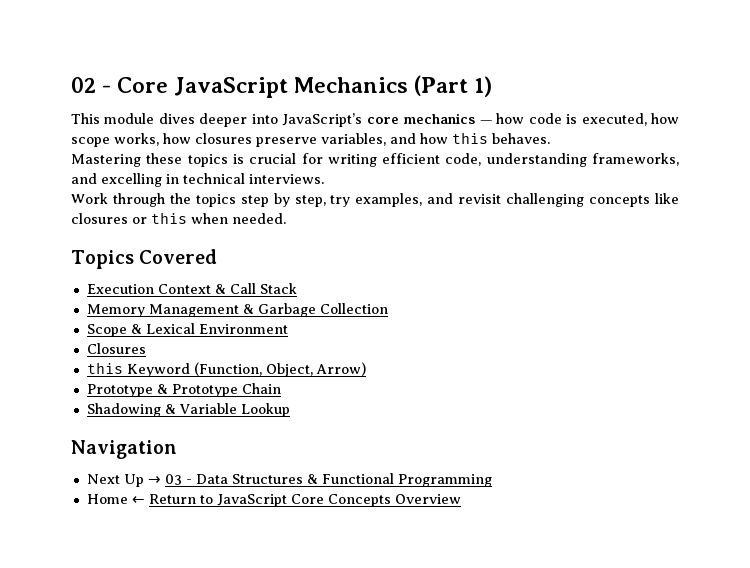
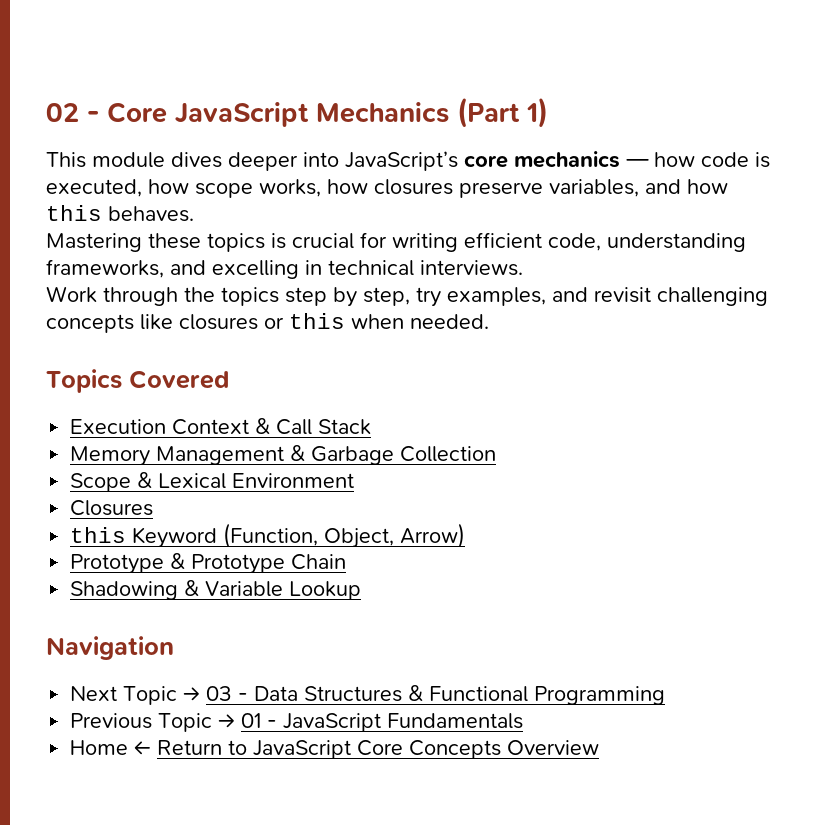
[123,474,144,487] Up -> [123,686,178,705] Topic
(492, 480) none -> [70,713,524,732] // Previous Topic → 01 - JavaScript Fundamentals

